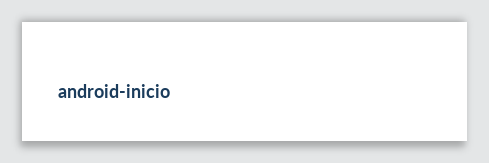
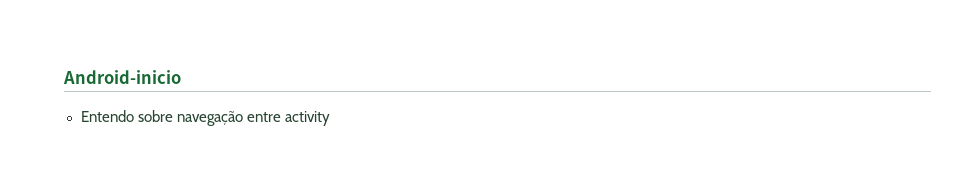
[58,84,170,98] android-inicio -> [63,70,181,84] [80,110,330,126] Android-inicio // Entendo sobre navegação entre activity

